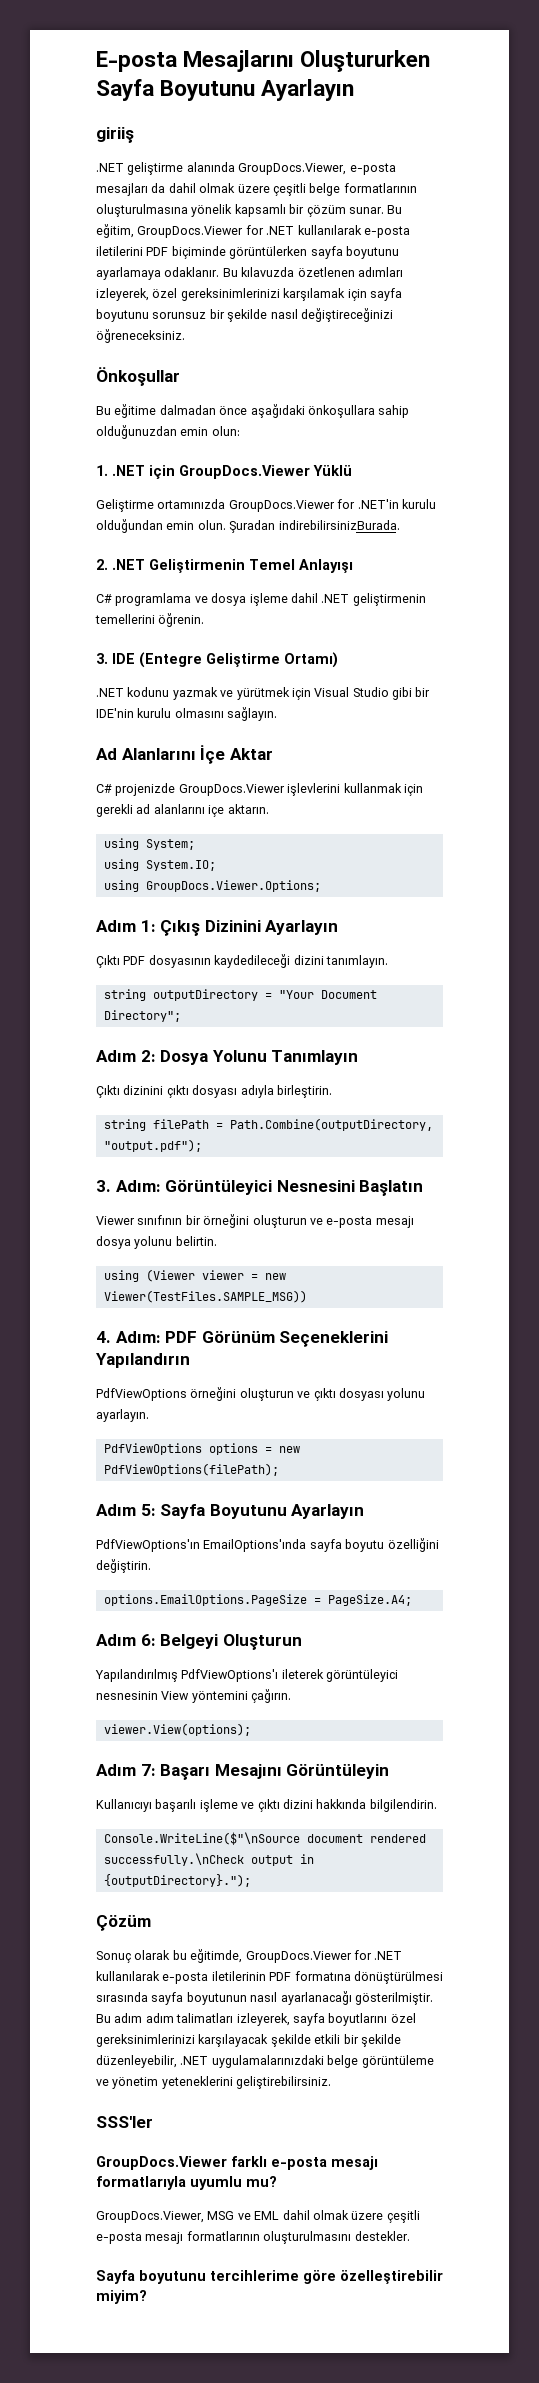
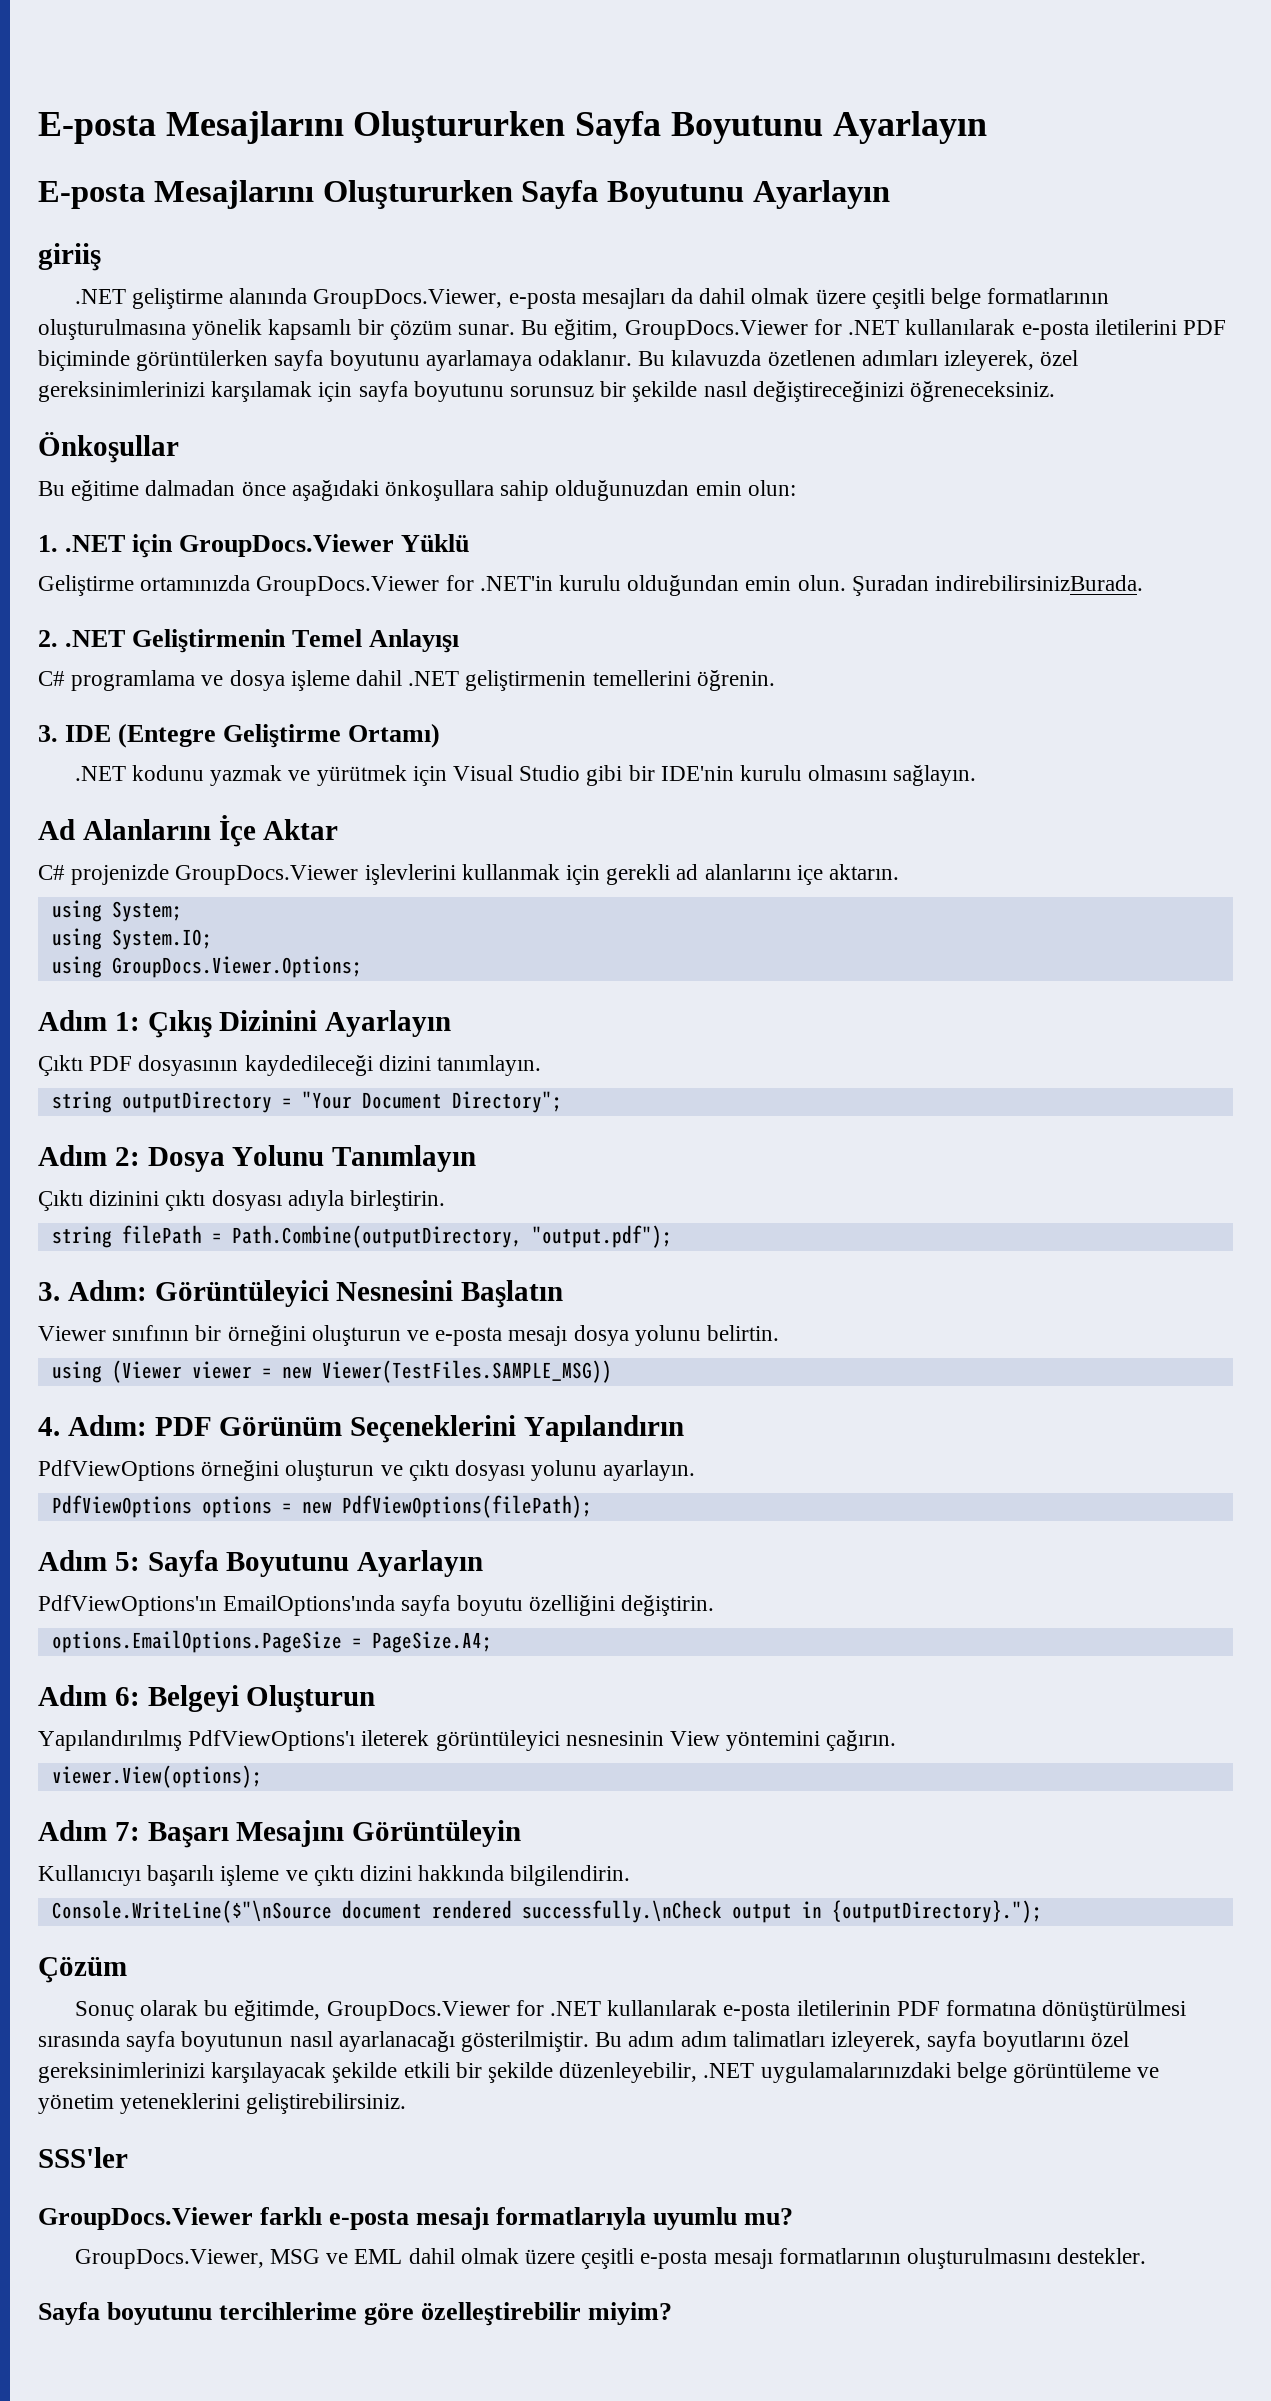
[96,50,431,72] [96,79,355,101] E-posta Mesajlarını Oluştururken Sayfa Boyutunu Ayarlayın -> [38,111,987,144] [38,180,890,209] E-posta Mesajlarını Oluştururken Sayfa Boyutunu Ayarlayın // E-posta Mesajlarını Oluştururken Sayfa Boyutunu Ayarlayın

